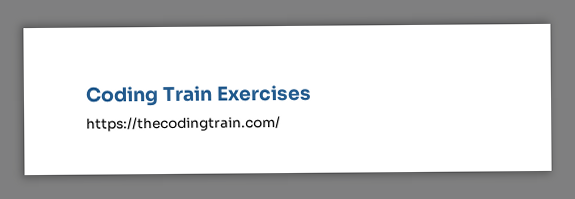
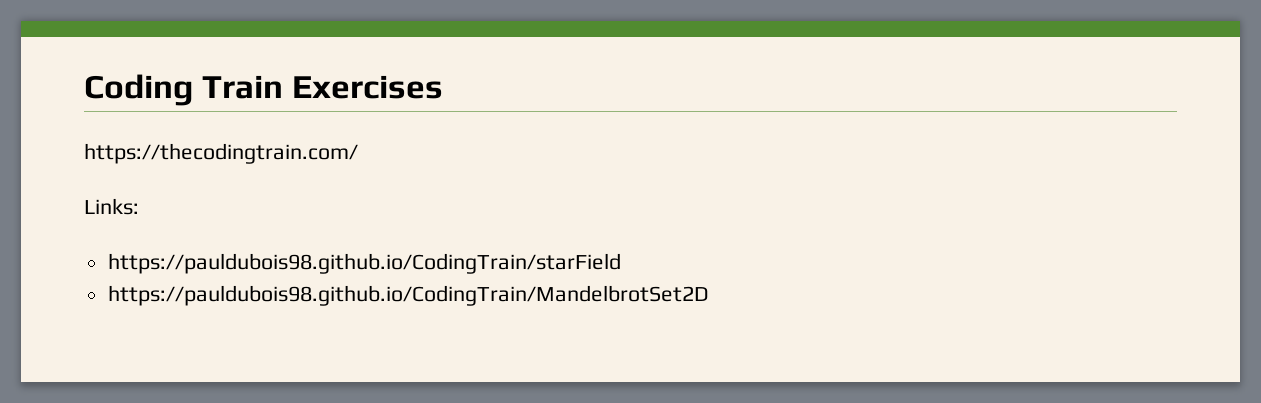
(281, 124) none -> [84,198,139,215] [107,253,621,274] [107,285,709,306] // Links: // https://pauldubois98.github.io/CodingTrain/starField // https://pauldubois98.github.io/CodingTrain/MandelbrotSet2D

